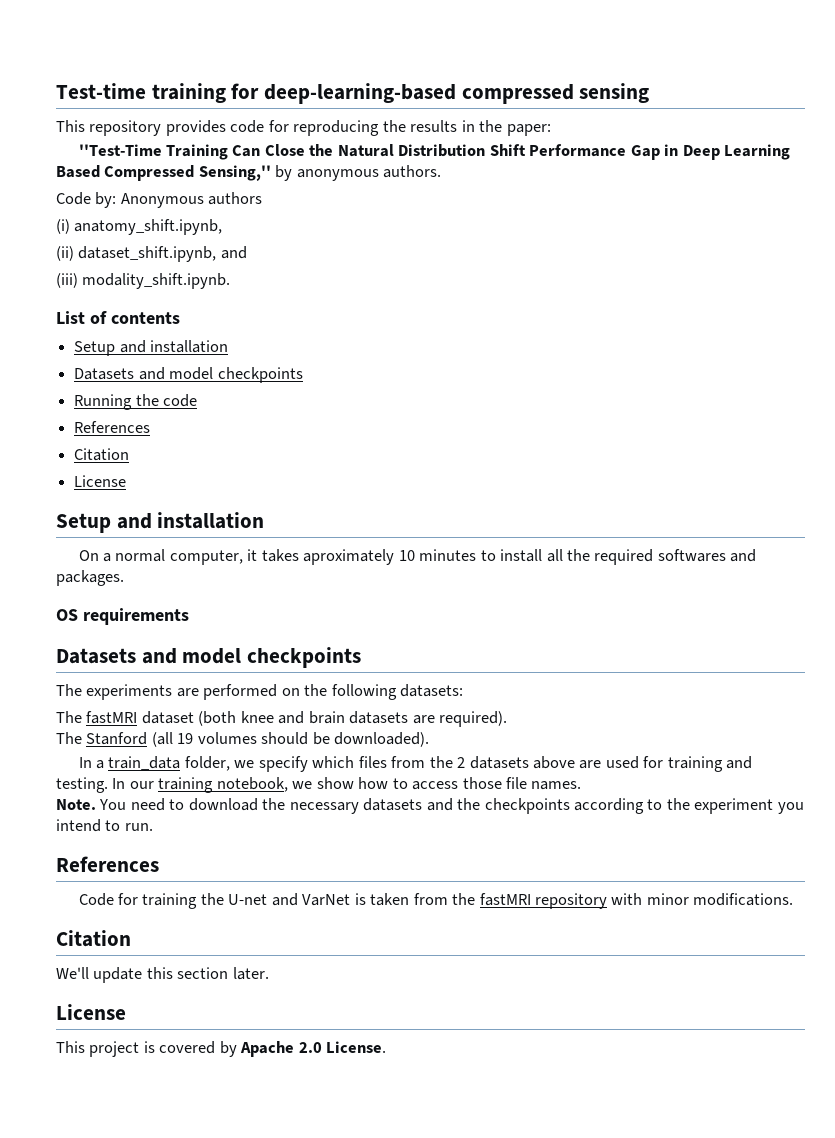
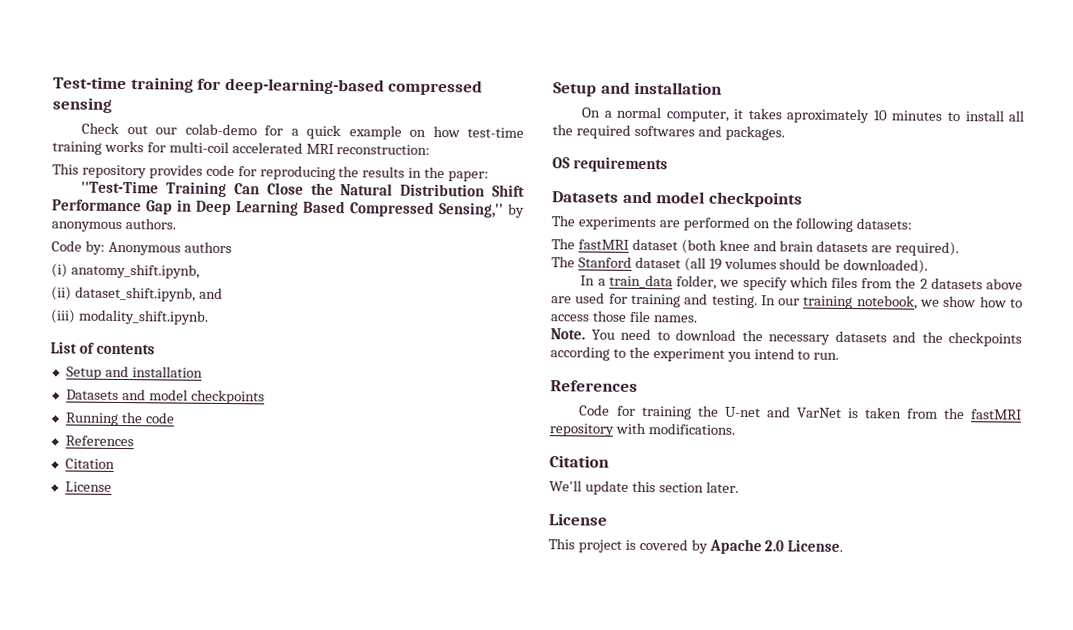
(650, 93) none -> [81,122,524,140] [52,140,431,155] // Check out our colab-demo for a quick example on how test-time training works for multi-coil accelerated MRI reconstruction:
(148, 738) none -> [634,256,681,269] dataset
[646,893,689,905] minor -> (646, 428) none

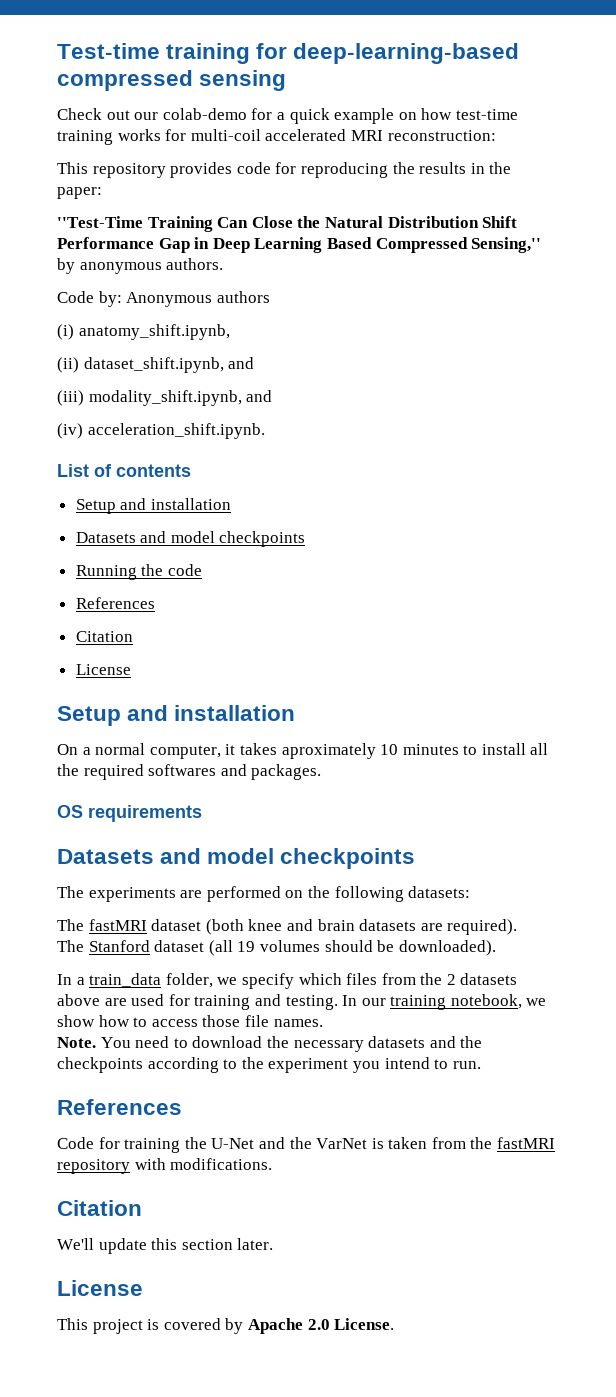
[77,309,209,325] modality_shift.ipynb. -> [88,390,273,406] [57,423,265,439] modality_shift.ipynb, and // (iv) acceleration_shift.ipynb.
[724,406,791,418] U-net and -> [211,1137,312,1149] U-Net and the

